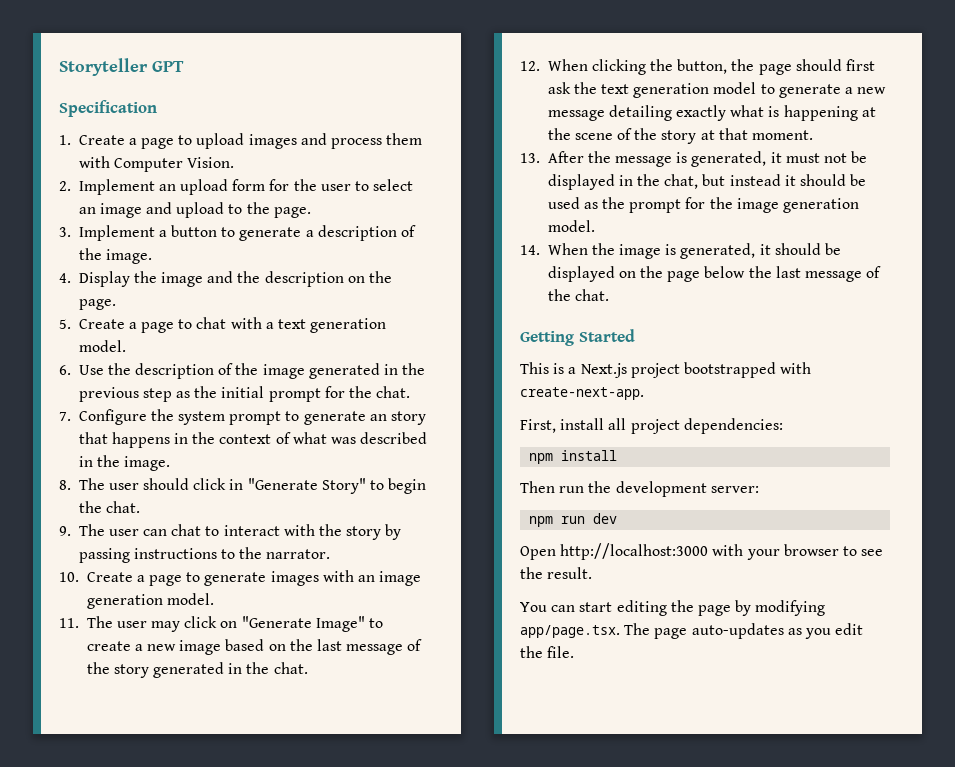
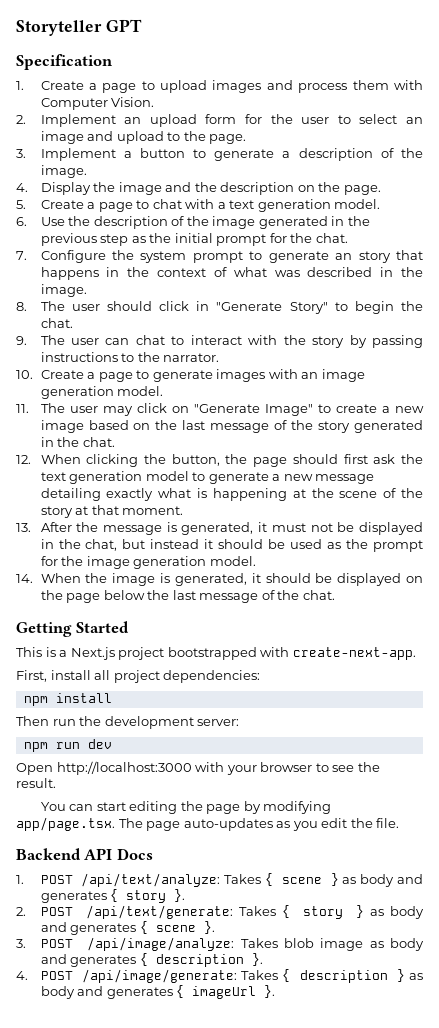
(575, 652) none -> [16,848,153,860] [16,873,423,887] [40,889,186,903] [16,905,425,919] [40,921,215,935] [16,937,424,951] [40,953,263,967] [16,969,423,983] [40,985,276,999] // Backend API Docs // 1. POST /api/text/analyze: Takes { scene } as body and generates { story }. // 2. POST /api/text/generate: Takes { story } as body and generates { scene }. // 3. POST /api/image/analyze: Takes blob image as body and generates { description }. // 4. POST /api/image/generate: Takes { description } as body and generates { imageUrl }.

